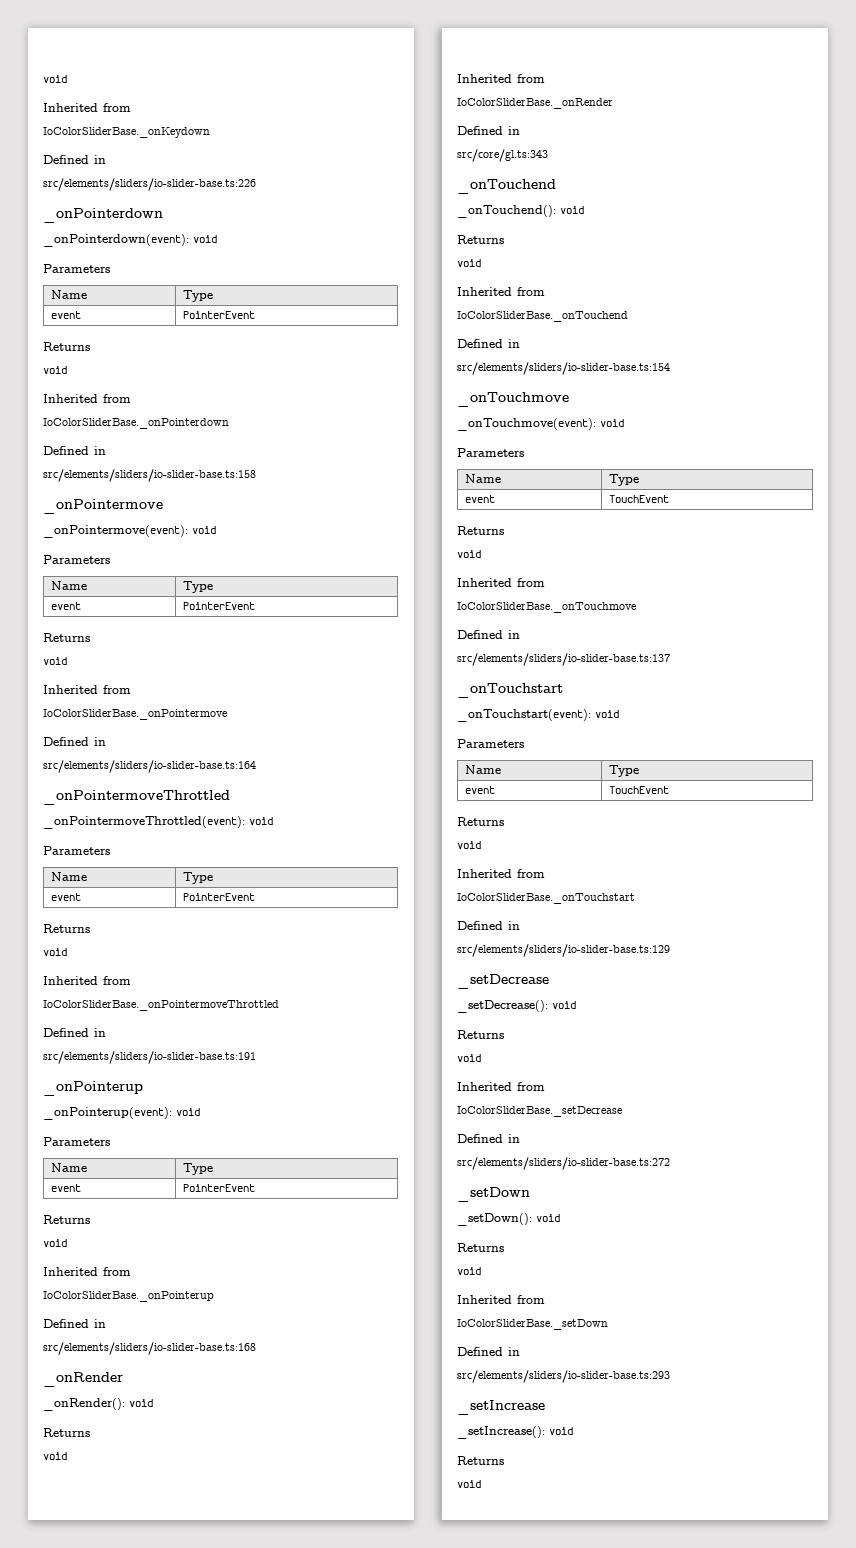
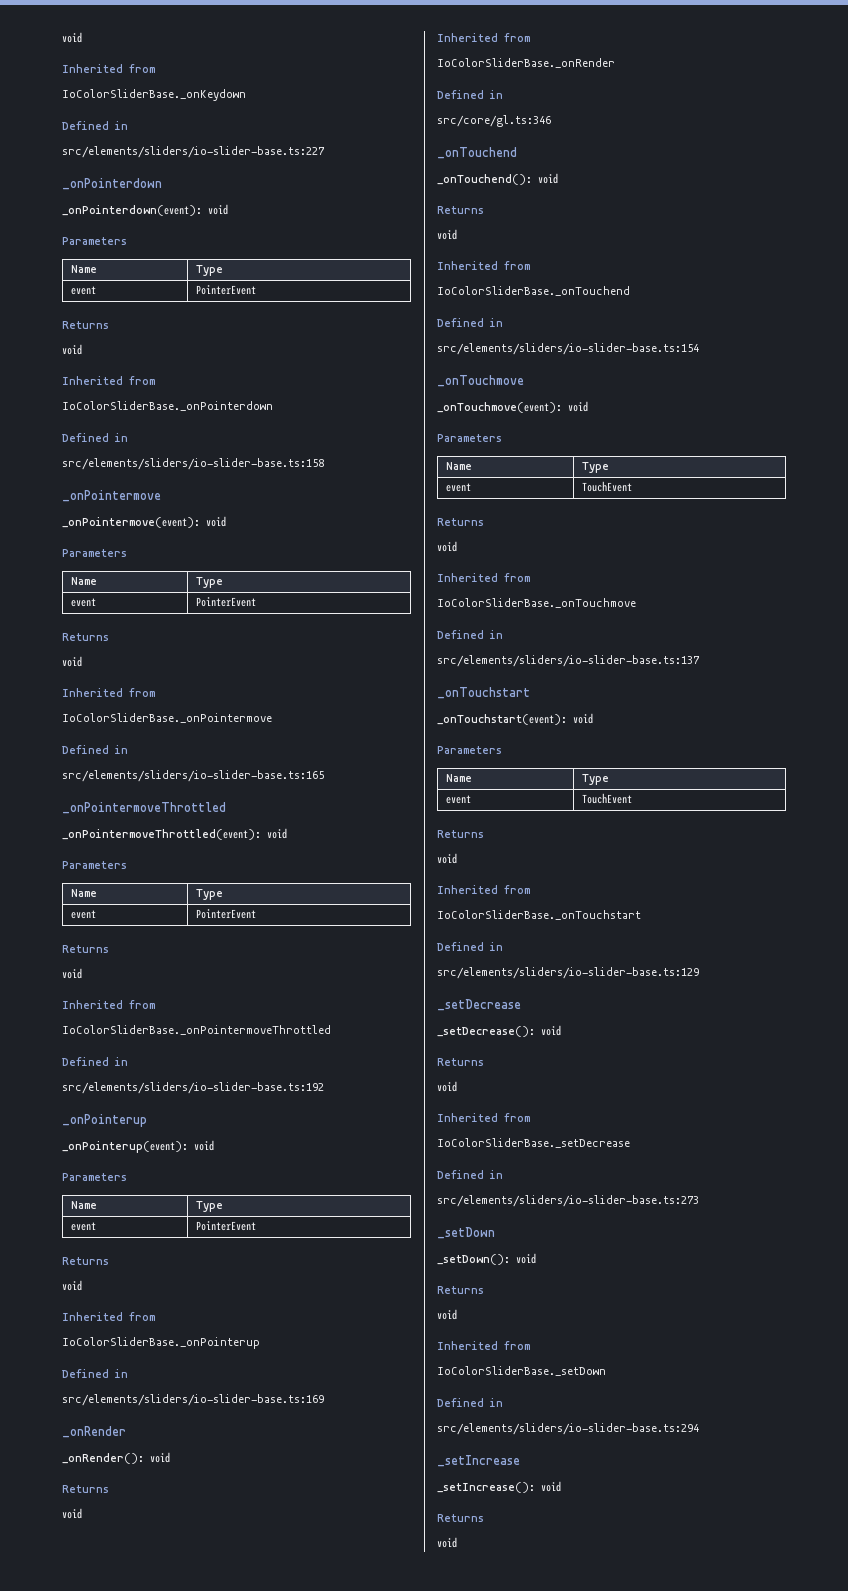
[43,178,256,191] src/elements/sliders/io-slider-base.ts:226 -> [62,146,325,158] src/elements/sliders/io-slider-base.ts:227
[43,760,256,773] src/elements/sliders/io-slider-base.ts:164 -> [62,770,324,782] src/elements/sliders/io-slider-base.ts:165
[43,1051,256,1064] src/elements/sliders/io-slider-base.ts:191 -> [62,1082,324,1094] src/elements/sliders/io-slider-base.ts:192
[43,1342,256,1355] src/elements/sliders/io-slider-base.ts:168 -> [62,1394,324,1406] src/elements/sliders/io-slider-base.ts:169
[457,149,548,162] src/core/gl.ts:343 -> [437,115,551,127] src/core/gl.ts:346
[457,1157,670,1170] src/elements/sliders/io-slider-base.ts:272 -> [437,1195,699,1207] src/elements/sliders/io-slider-base.ts:273
[457,1370,670,1383] src/elements/sliders/io-slider-base.ts:293 -> [437,1423,699,1435] src/elements/sliders/io-slider-base.ts:294

